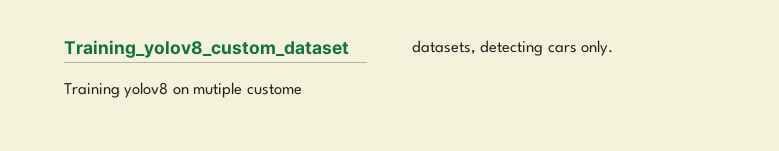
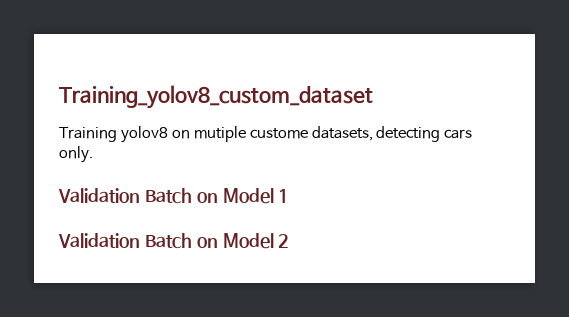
(614, 48) none -> [58,188,290,204] [58,233,290,249] // Validation Batch on Model 1 // Validation Batch on Model 2

